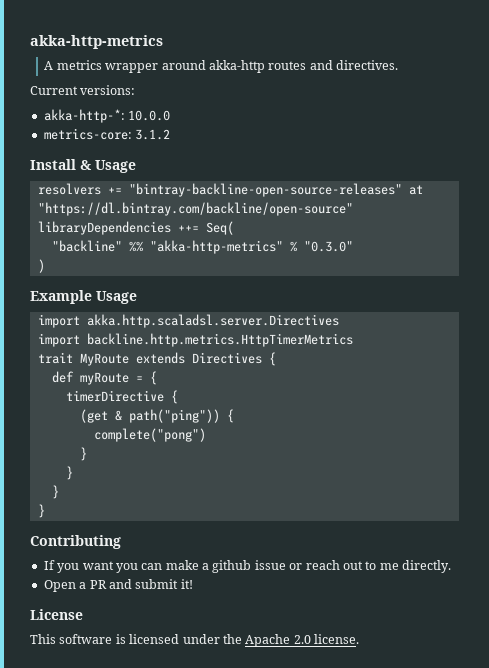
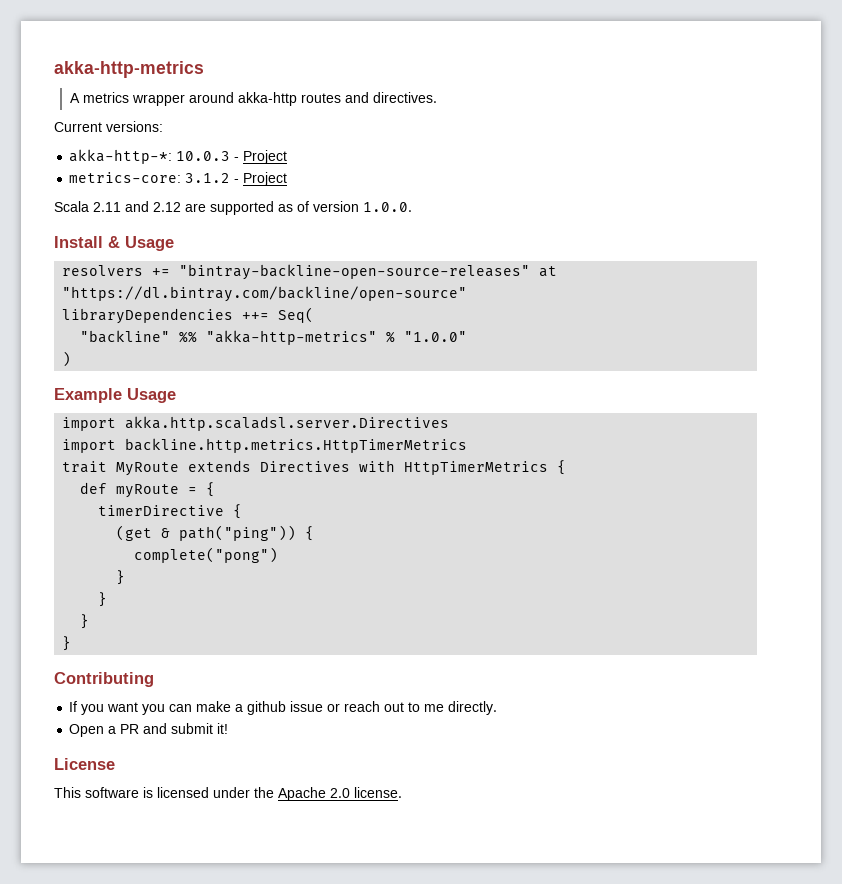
[128,110,171,121] 10.0.0 -> [176,150,288,164] 10.0.3 - Project
(171, 134) none -> [234,172,288,186] [54,201,412,215] - Project // Scala 2.11 and 2.12 are supported as of version 1.0.0.
[303,241,353,252] "0.3.0" -> [404,331,468,342] "1.0.0"
(262, 358) none -> [359,460,549,475] with HttpTimerMetrics

